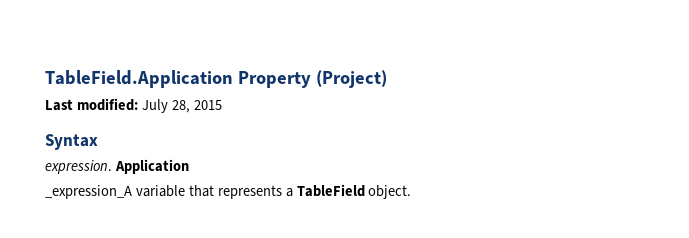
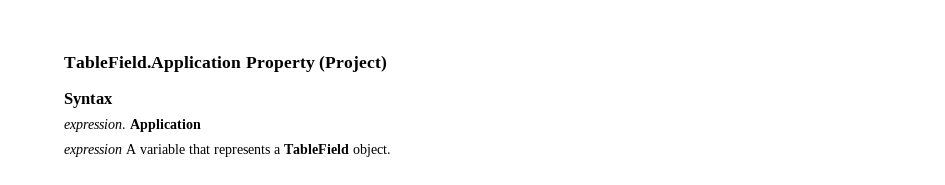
[45,98,222,113] // Last modified: July 28, 2015 -> (388, 63) none
[45,185,132,199] _expression_A -> [64,144,137,157] expression A

